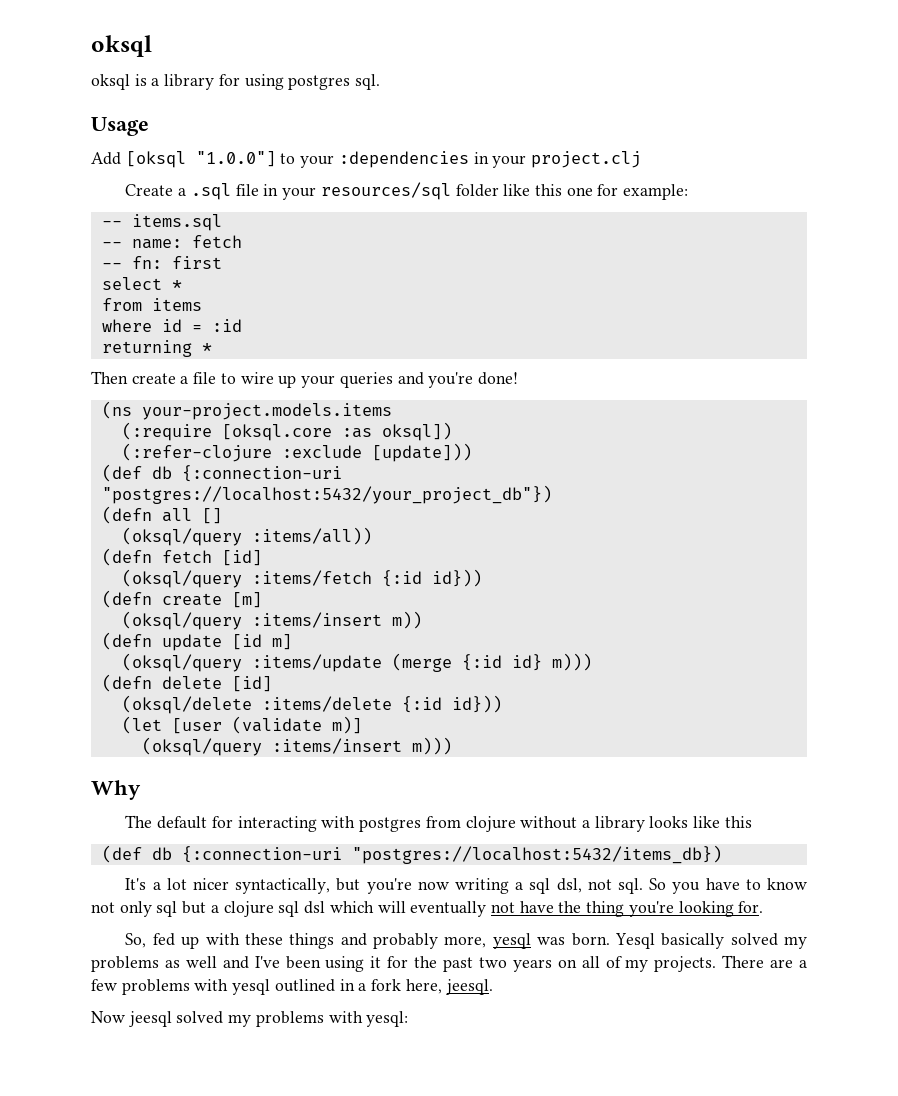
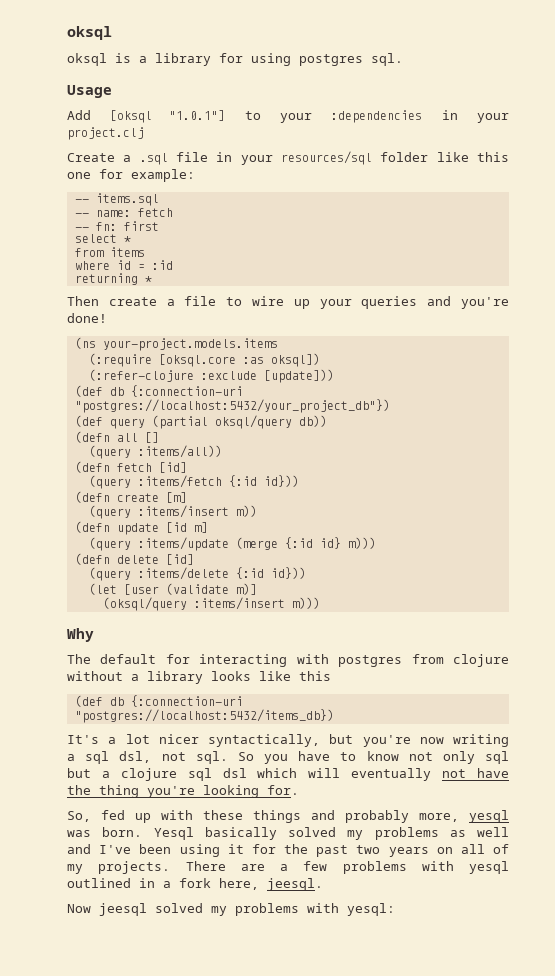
[195,151,276,167] "1.0.0"] -> [169,110,226,121] "1.0.1"]
(552, 494) none -> [74,415,327,429] // (def query (partial oksql/query db))
[121,527,242,546] (oksql/query -> [88,445,131,459] (query
[121,569,242,588] (oksql/query -> [88,475,131,489] (query
[121,611,242,630] (oksql/query -> [88,505,131,519] (query
[121,653,242,672] (oksql/query -> [88,537,131,551] (query
[121,695,252,714] (oksql/delete -> [88,567,131,581] (query

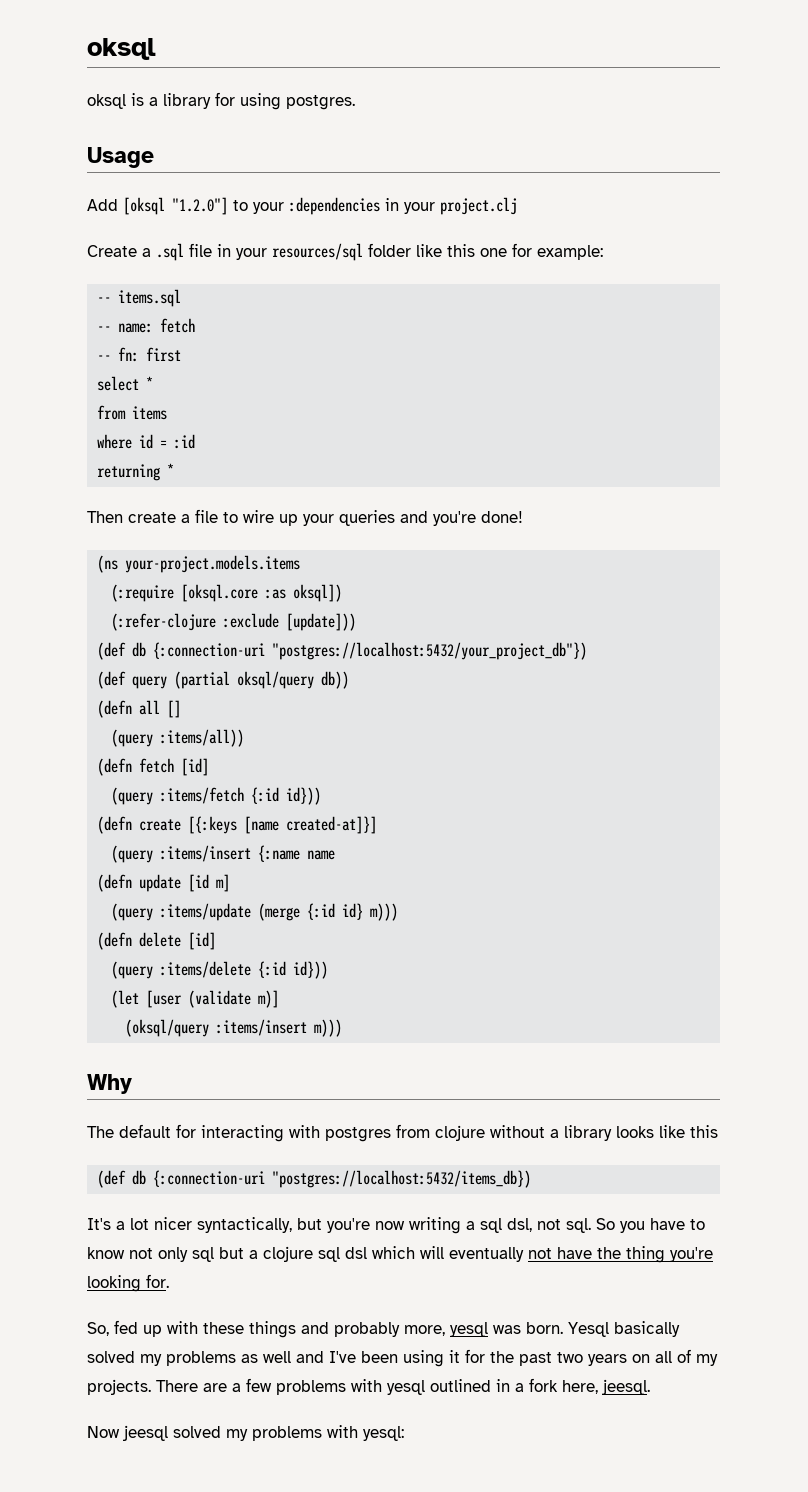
[299,53,403,66] postgres sql. -> [286,95,355,110] postgres.
[169,110,226,121] "1.0.1"] -> [172,197,228,215] "1.2.0"]
[165,492,187,503] [m] -> [188,816,378,834] [{:keys [name created-at]}]
[235,505,257,517] m)) -> [258,845,336,862] {:name name

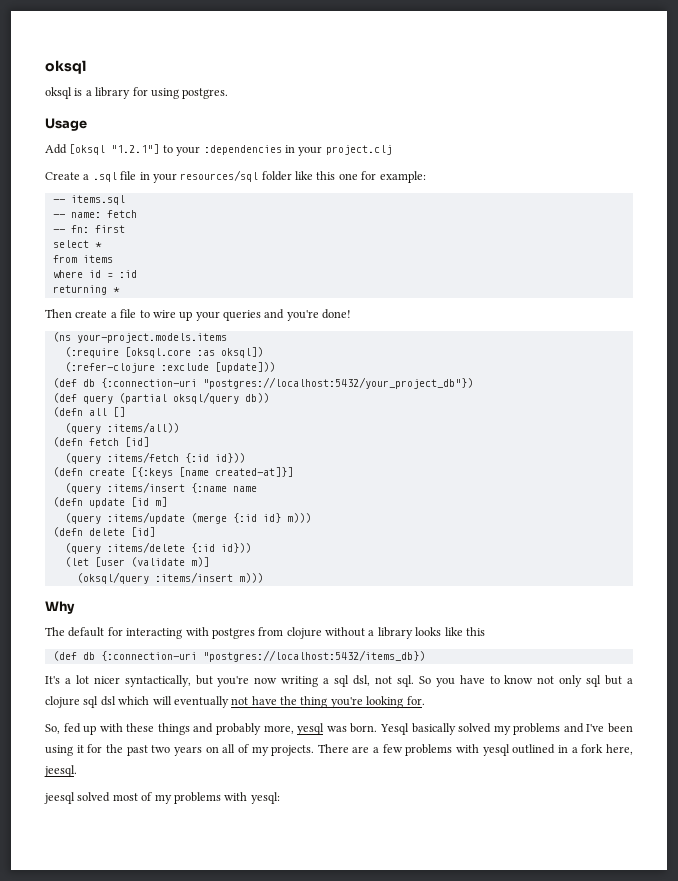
[172,197,228,215] "1.2.0"] -> [111,144,160,154] "1.2.1"]
[241,1351,291,1363] as well -> (561, 729) none
[87,1426,120,1438] Now -> (77, 771) none
(221, 1432) none -> [112,792,153,801] most of

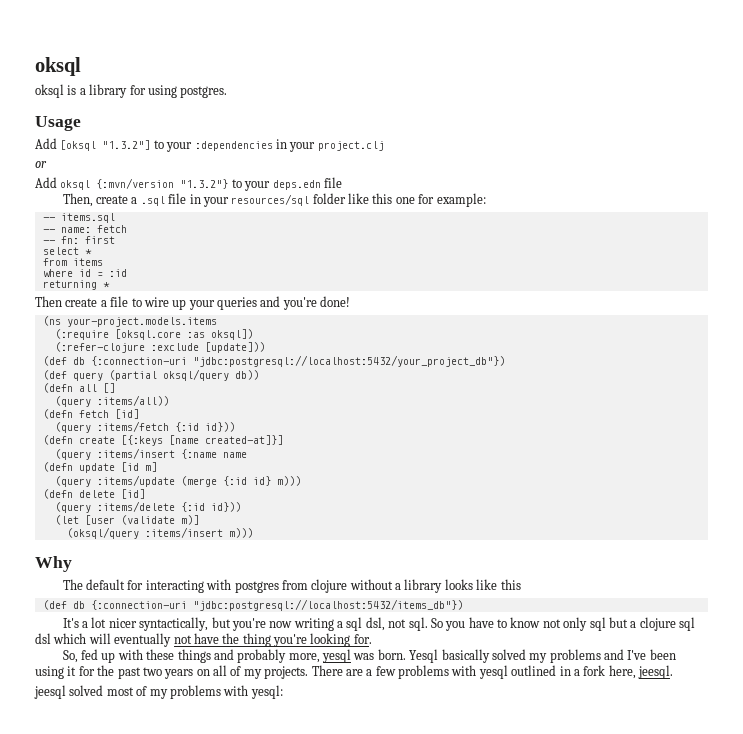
[111,144,160,154] "1.2.1"] -> [102,140,151,150] "1.3.2"]
[45,172,80,180] Create -> [35,161,47,168] [35,177,342,191] [62,193,128,207] or // Add oksql {:mvn/version "1.3.2"} to your deps.edn file // Then, create
[202,377,473,389] "postgres://localhost:5432/your_project_db"}) -> [192,355,505,367] "jdbc:postgresql://localhost:5432/your_project_db"})
[202,650,425,662] "postgres://localhost:5432/items_db}) -> [192,599,463,611] "jdbc:postgresql://localhost:5432/items_db"})

